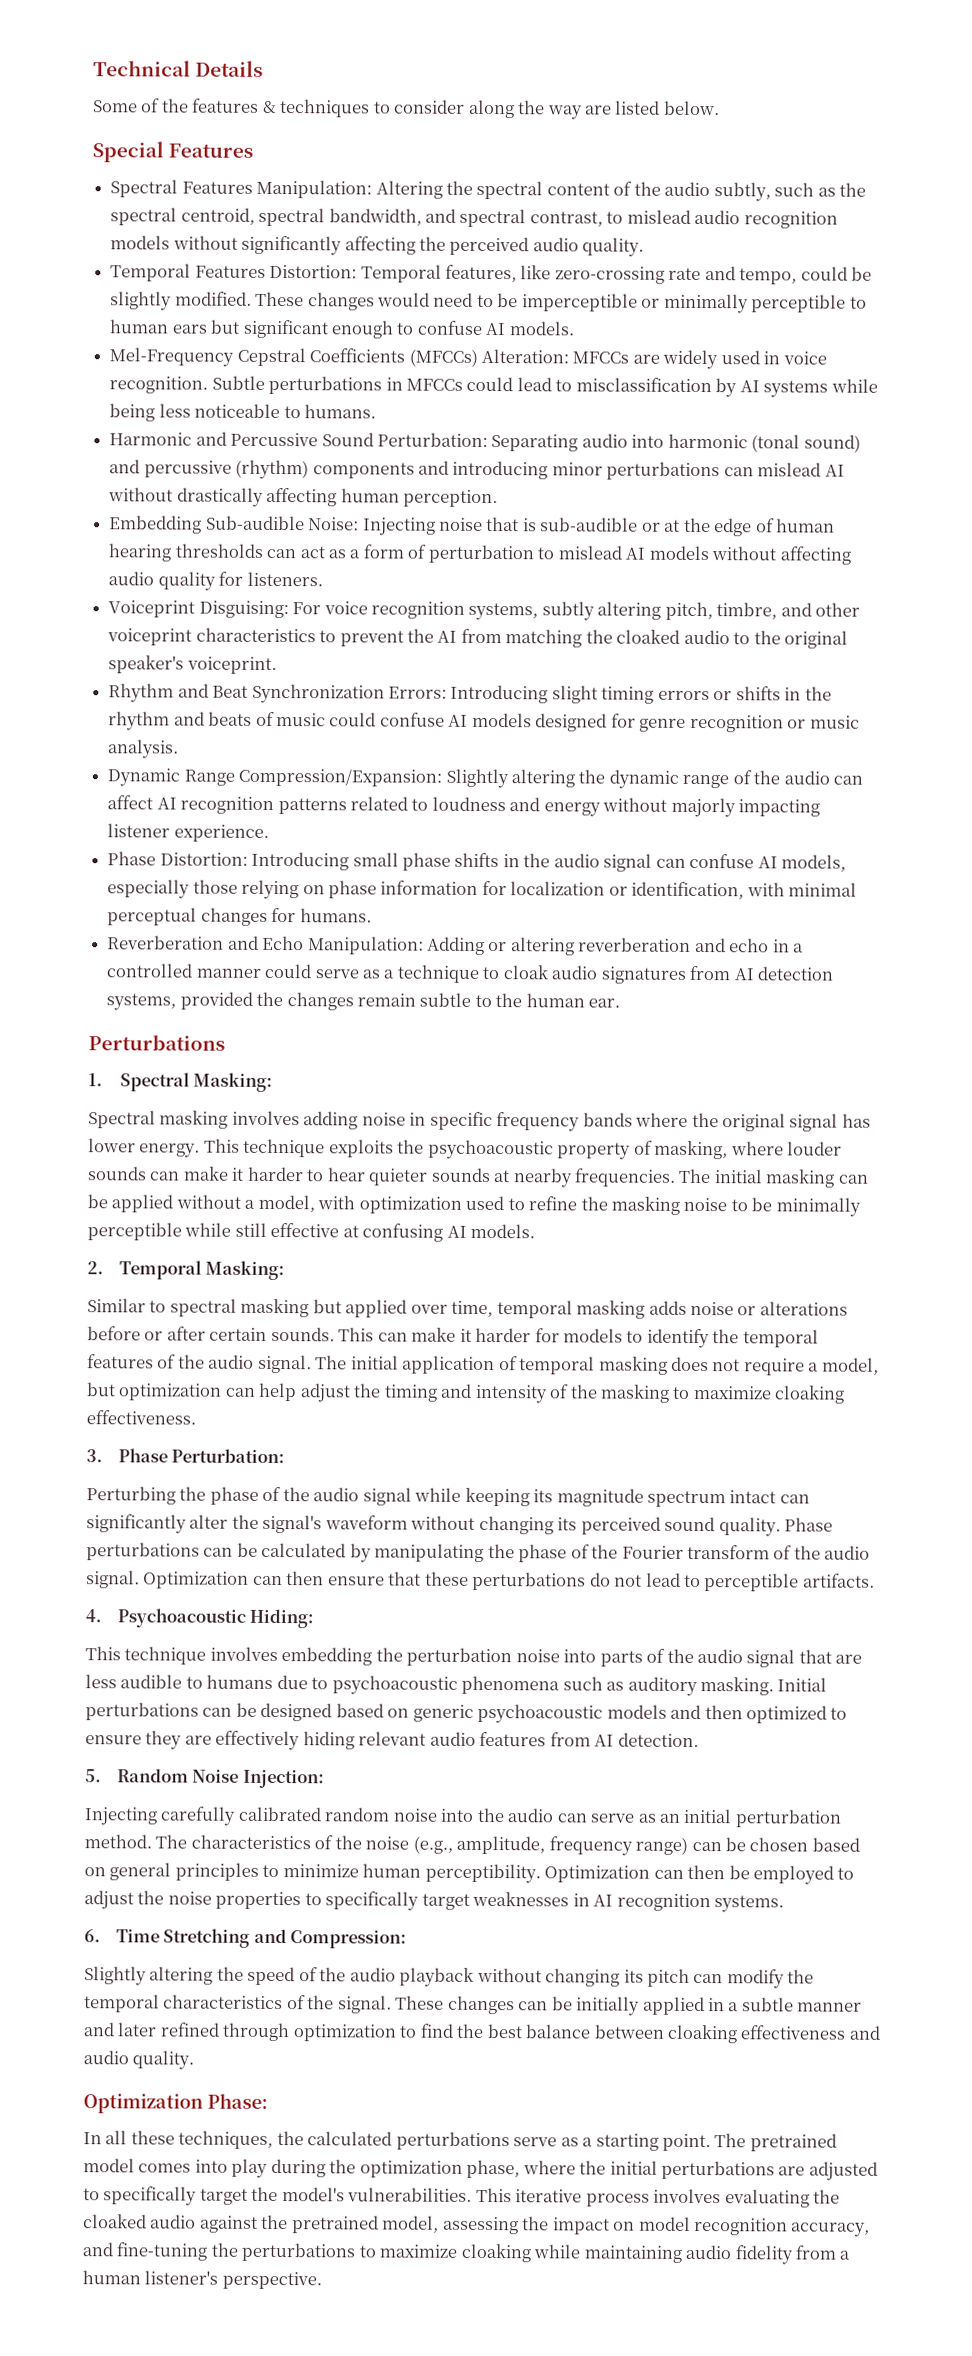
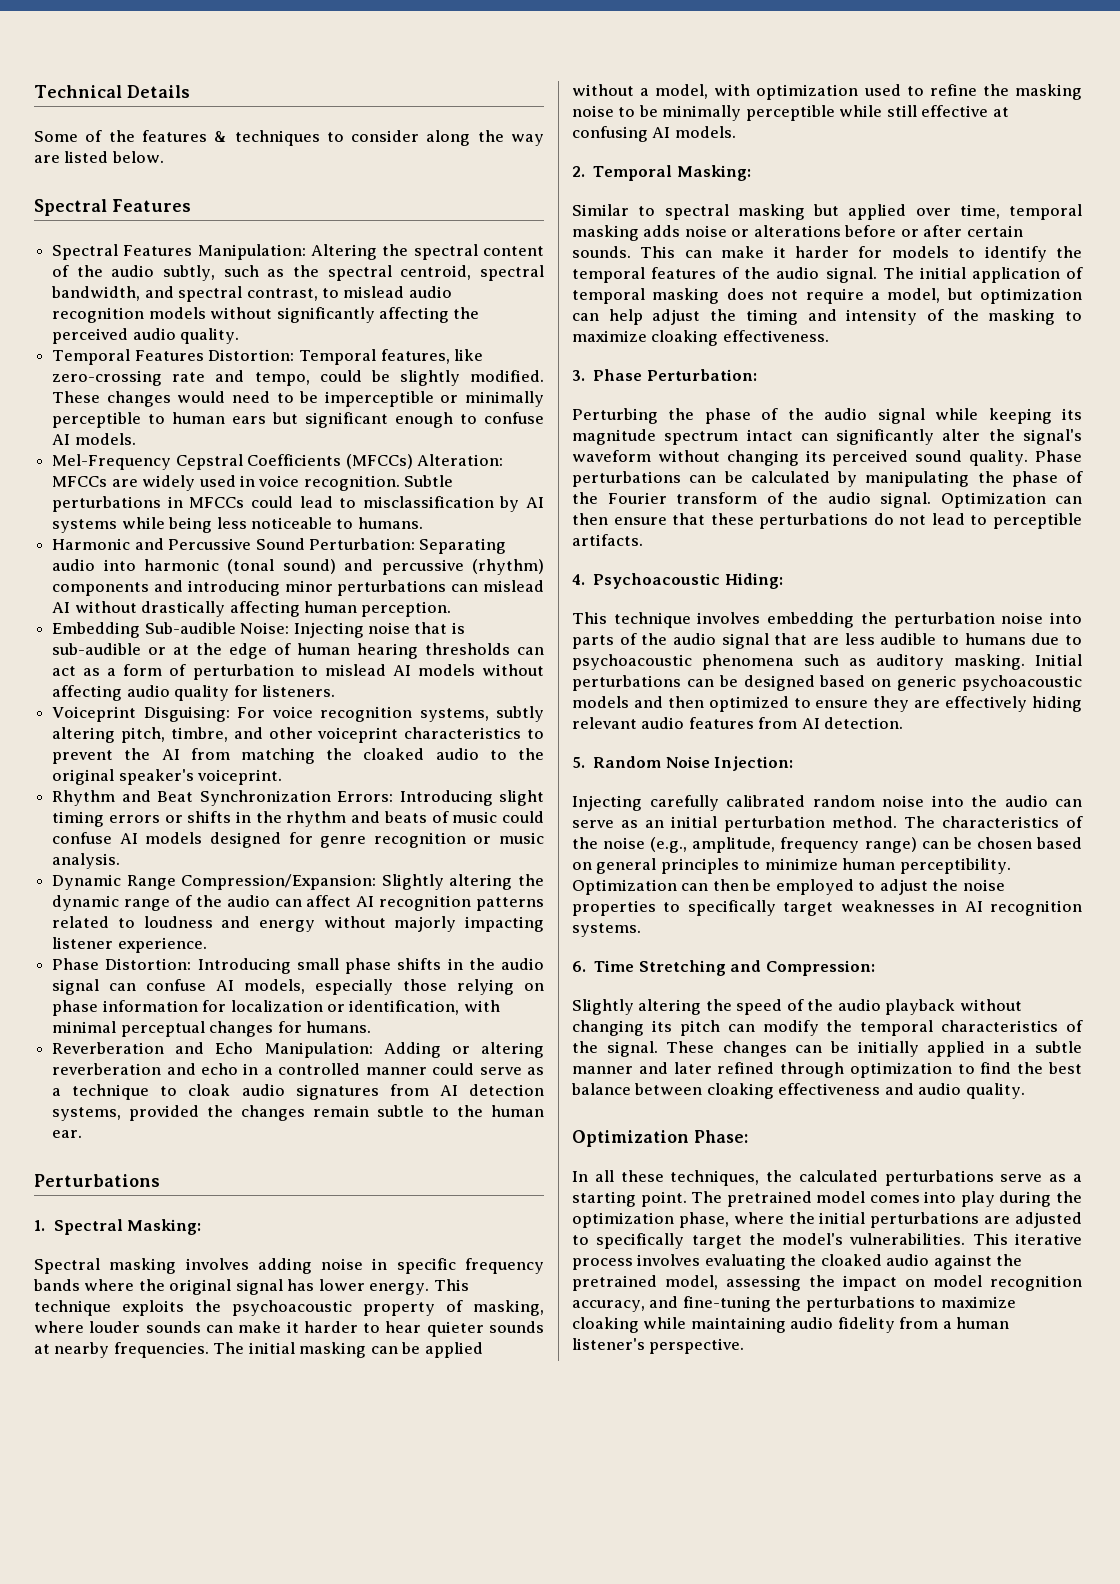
[92,141,164,163] Special -> [34,199,107,216] Spectral

